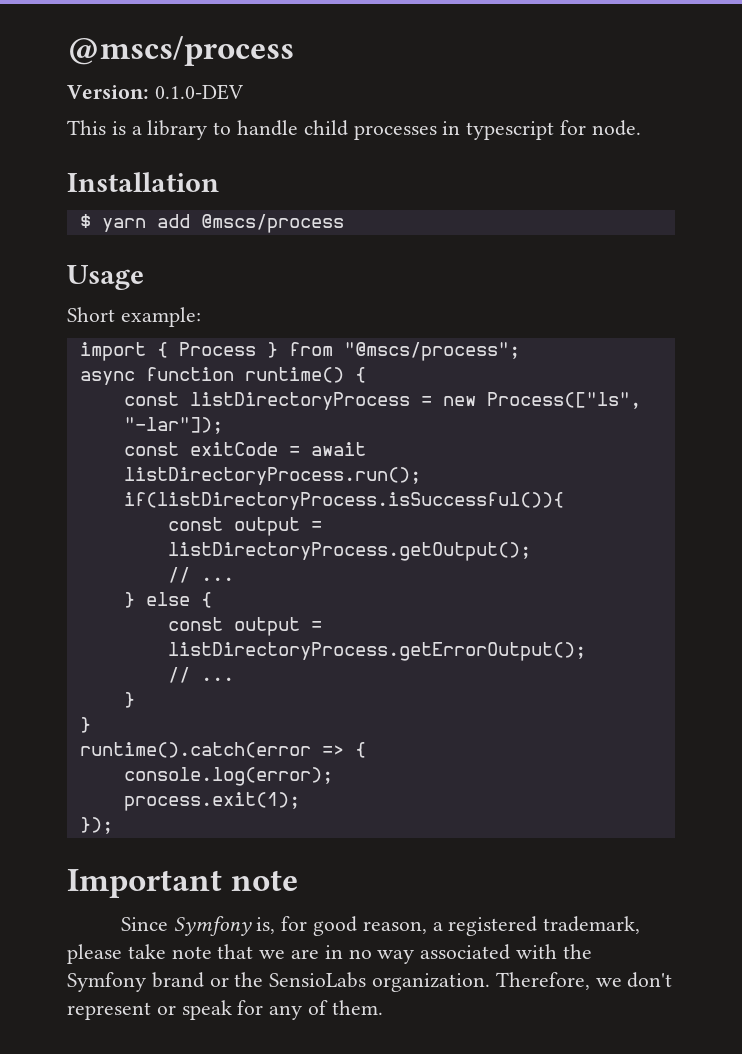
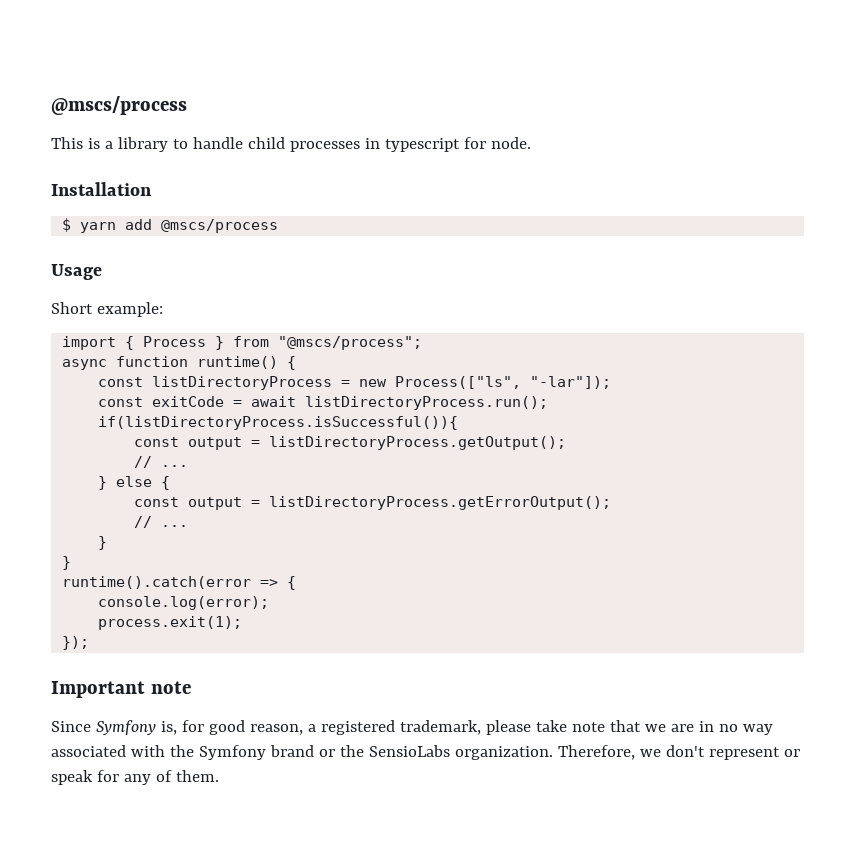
[67,36,294,66] [67,84,243,100] @mscs/process // Version: 0.1.0-DEV -> [51,96,187,115] @mscs/process

